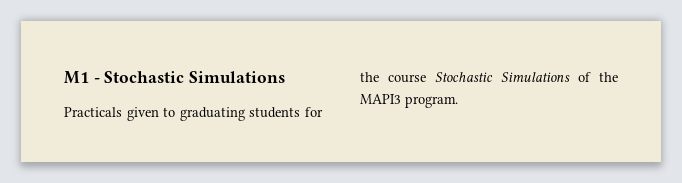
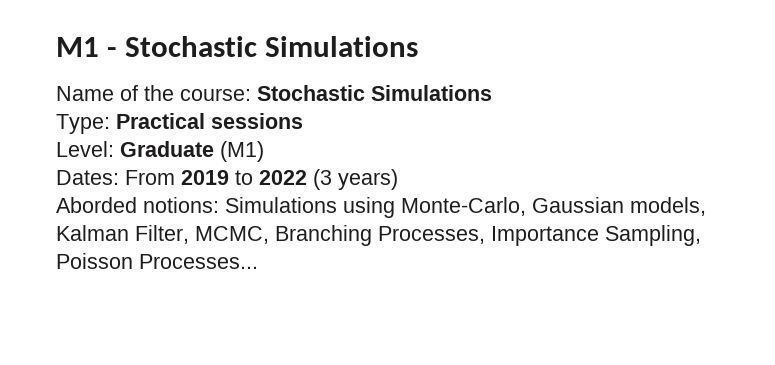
[64,107,323,121] [360,72,618,83] [360,94,458,108] Practicals given to graduating students for the course Stochastic Simulations of the MAPI3 program. -> [56,85,492,101] [56,113,303,134] [56,141,264,162] [56,169,398,190] [56,197,706,218] [56,225,701,246] [56,253,258,269] Name of the course: Stochastic Simulations // Type: Practical sessions // Level: Graduate (M1) // Dates: From 2019 to 2022 (3 years) // Aborded notions: Simulations using Monte-Carlo, Gaussian models, Kalman Filter, MCMC, Branching Processes, Importance Sampling, Poisson Processes...

